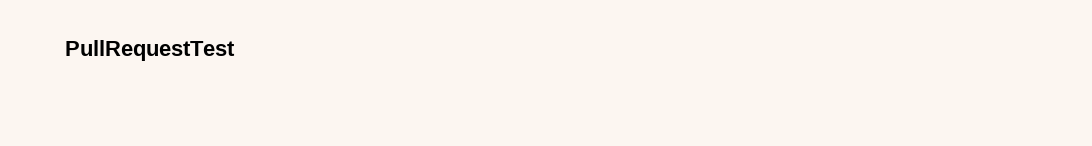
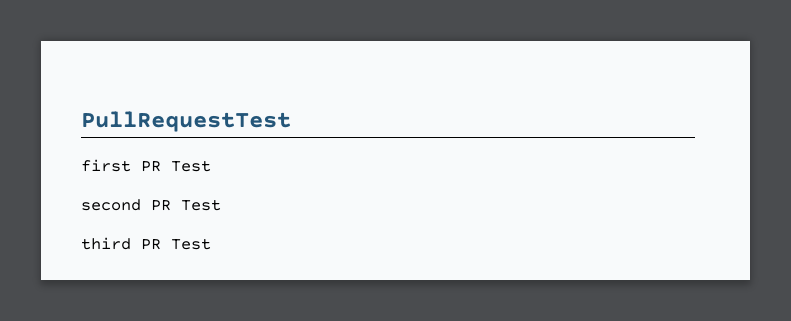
(235, 50) none -> [81,159,211,172] [81,199,221,211] [81,237,211,250] // first PR Test // second PR Test // third PR Test

